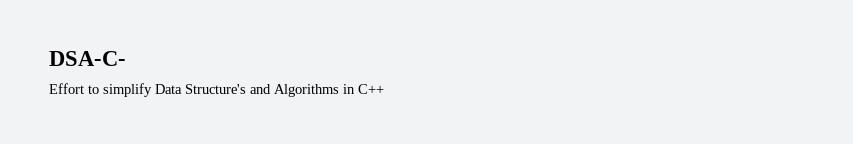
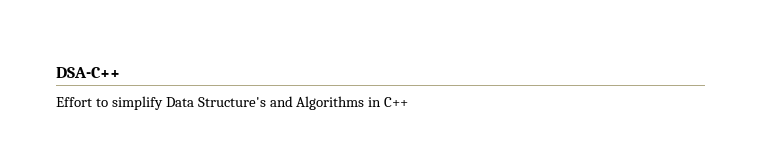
[49,51,126,66] DSA-C- -> [56,67,120,78] DSA-C++

